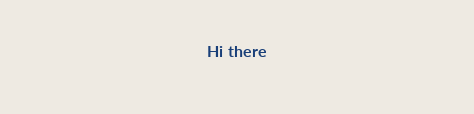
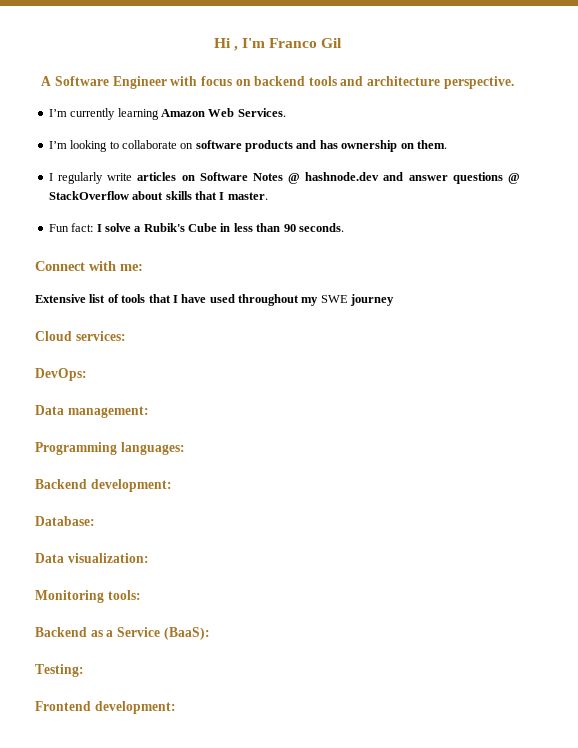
[227,46,267,57] there -> [233,38,343,51] [41,76,514,89] [48,108,286,120] [48,140,447,152] [48,172,520,184] [48,191,268,200] [48,223,344,232] [35,261,143,271] [35,294,395,306] [35,331,126,341] [35,368,87,381] [35,405,149,418] [35,442,185,455] [35,479,172,492] [35,516,95,526] [35,553,149,563] [35,590,141,603] [35,627,210,640] [35,664,84,677] [35,701,176,714] , I'm Franco Gil // A Software Engineer with focus on backend tools and architecture perspective. // I’m currently learning Amazon Web Services. // I’m looking to collaborate on software products and has ownership on them. // I regularly write articles on Software Notes @ hashnode.dev and answer questions @ StackOverflow about skills that I master. // Fun fact: I solve a Rubik's Cube in less than 90 seconds. // Connect with me: // Extensive list of tools that I have used throughout my SWE journey // Cloud services: // DevOps: // Data management: // Programming languages: // Backend development: // Database: // Data visualization: // Monitoring tools: // Backend as a Service (BaaS): // Testing: // Frontend development:

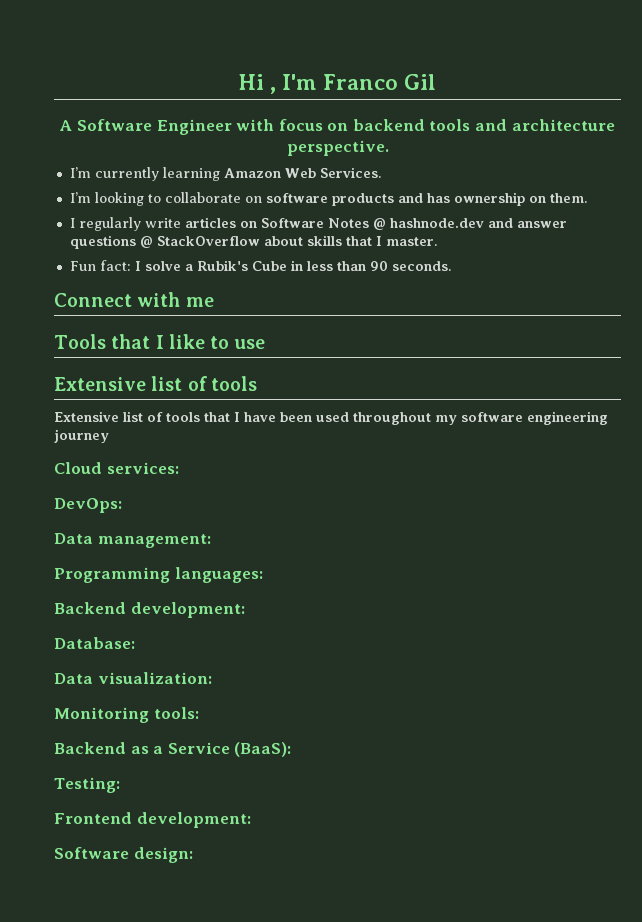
[120,264,143,271] me: -> [185,297,214,307] [54,334,266,349] [54,376,257,391] me // Tools that I like to use // Extensive list of tools
(207, 298) none -> [280,412,312,422] been
[320,295,348,303] SWE -> [461,411,608,425] software engineering
(176, 707) none -> [54,847,193,863] // Software design:

